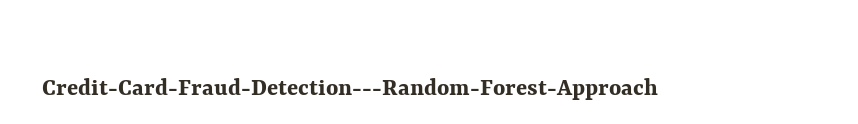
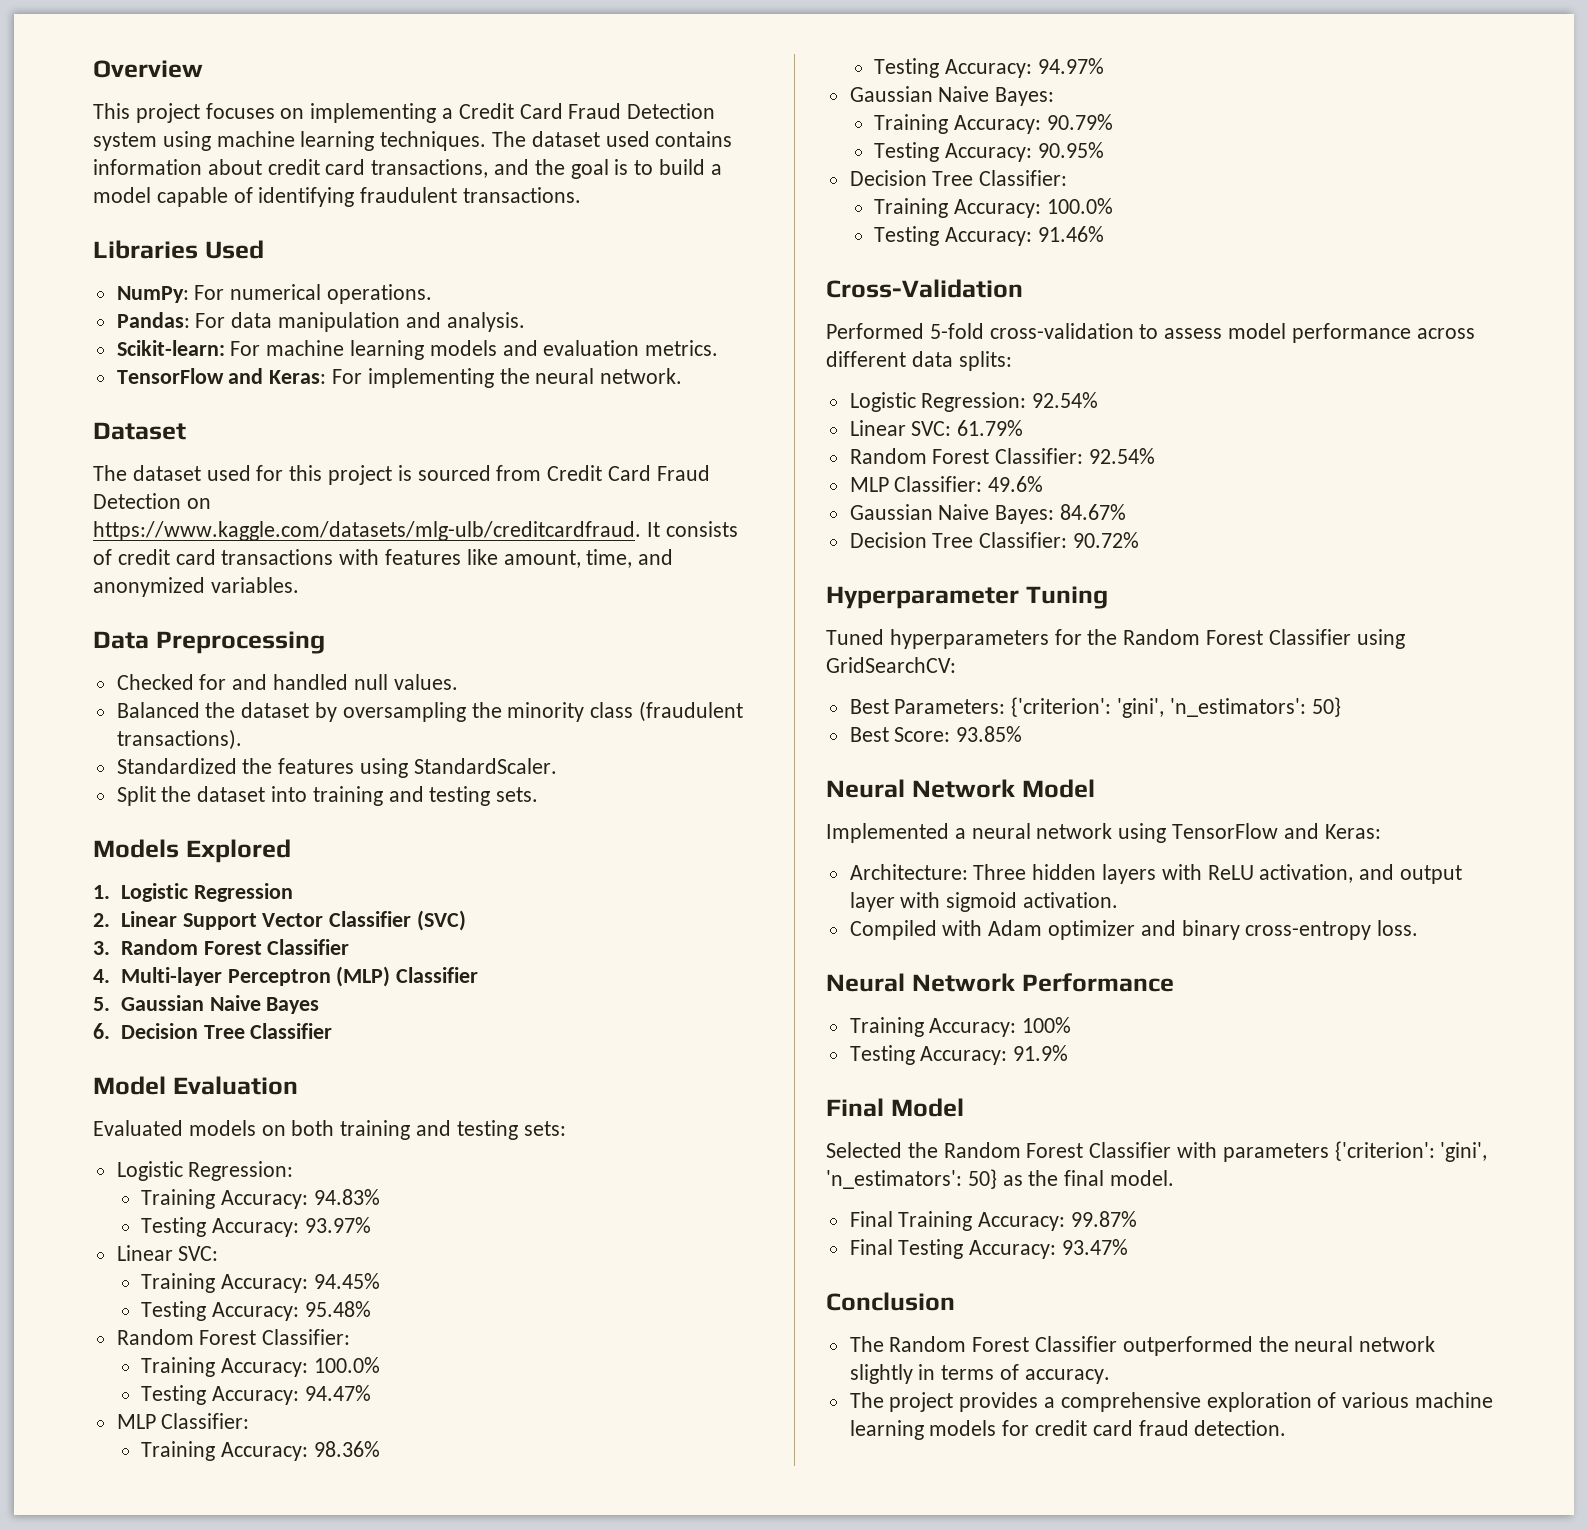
[42,78,658,100] Credit-Card-Fraud-Detection---Random-Forest-Approach -> [93,60,203,78] [93,103,716,123] [93,131,733,151] [93,159,722,179] [93,187,582,207] [93,240,264,259] [116,284,433,304] [116,312,525,332] [116,340,719,360] [116,368,683,388] [93,422,186,440] [93,465,710,485] [93,493,211,509] [93,521,738,541] [93,549,674,568] [93,577,299,597] [93,631,325,654] [116,674,458,690] [116,701,744,722] [116,729,242,750] [116,758,557,778] [116,786,539,806] [93,839,291,863] [93,883,293,902] [93,910,466,931] [93,939,350,955] [93,966,479,987] [93,995,320,1014] [93,1023,333,1039] [93,1076,298,1095] [93,1120,566,1140] [116,1161,294,1181] [141,1189,380,1209] [141,1217,371,1237] [116,1245,219,1261] [141,1273,380,1293] [141,1301,371,1321] [116,1329,351,1345] [141,1357,380,1377] [141,1385,371,1405] [116,1413,250,1429] [141,1441,380,1461] [874,58,1104,78] [849,86,1055,106] [874,114,1113,134] [874,142,1104,162] [849,170,1068,186] [874,198,1113,218] [874,226,1104,246] [826,279,1023,298] [826,323,1475,343] [826,351,1012,371] [849,392,1099,412] [849,420,1024,436] [849,448,1156,464] [849,476,1044,492] [849,504,1127,524] [849,532,1140,548] [826,586,1108,609] [826,629,1405,649] [826,657,956,673] [849,697,1341,718] [849,726,1023,742] [826,779,1095,798] [826,823,1381,843] [849,864,1463,884] [849,892,1119,912] [849,920,1419,940] [826,973,1174,992] [849,1017,1072,1037] [849,1045,1069,1065] [826,1098,964,1117] [826,1141,1488,1162] [826,1169,1175,1189] [849,1211,1138,1231] [849,1239,1129,1259] [826,1292,955,1311] [849,1336,1436,1356] [849,1364,1110,1384] [849,1392,1494,1412] [849,1420,1287,1440] Overview // This project focuses on implementing a Credit Card Fraud Detection system using machine learning techniques. The dataset used contains information about credit card transactions, and the goal is to build a model capable of identifying fraudulent transactions. // Libraries Used // NumPy: For numerical operations. // Pandas: For data manipulation and analysis. // Scikit-learn: For machine learning models and evaluation metrics. // TensorFlow and Keras: For implementing the neural network. // Dataset // The dataset used for this project is sourced from Credit Card Fraud Detection on https://www.kaggle.com/datasets/mlg-ulb/creditcardfraud. It consists of credit card transactions with features like amount, time, and anonymized variables. // Data Preprocessing // Checked for and handled null values. // Balanced the dataset by oversampling the minority class (fraudulent transactions). // Standardized the features using StandardScaler. // Split the dataset into training and testing sets. // Models Explored // 1. Logistic Regression // 2. Linear Support Vector Classifier (SVC) // 3. Random Forest Classifier // 4. Multi-layer Perceptron (MLP) Classifier // 5. Gaussian Naive Bayes // 6. Decision Tree Classifier // Model Evaluation // Evaluated models on both training and testing sets: // Logistic Regression: // Training Accuracy: 94.83% // Testing Accuracy: 93.97% // Linear SVC: // Training Accuracy: 94.45% // Testing Accuracy: 95.48% // Random Forest Classifier: // Training Accuracy: 100.0% // Testing Accuracy: 94.47% // MLP Classifier: // Training Accuracy: 98.36% // Testing Accuracy: 94.97% // Gaussian Naive Bayes: // Training Accuracy: 90.79% // Testing Accuracy: 90.95% // Decision Tree Classifier: // Training Accuracy: 100.0% // Testing Accuracy: 91.46% // Cross-Validation // Performed 5-fold cross-validation to assess model performance across different data splits: // Logistic Regression: 92.54% // Linear SVC: 61.79% // Random Forest Classifier: 92.54% // MLP Classifier: 49.6% // Gaussian Naive Bayes: 84.67% // Decision Tree Classifier: 90.72% // Hyperparameter Tuning // Tuned hyperparameters for the Random Forest Classifier using GridSearchCV: // Best Parameters: {'criterion': 'gini', 'n_estimators': 50} // Best Score: 93.85% // Neural Network Model // Implemented a neural network using TensorFlow and Keras: // Architecture: Three hidden layers with ReLU activation, and output layer with sigmoid activation. // Compiled with Adam optimizer and binary cross-entropy loss. // Neural Network Performance // Training Accuracy: 100% // Testing Accuracy: 91.9% // Final Model // Selected the Random Forest Classifier with parameters {'criterion': 'gini', 'n_estimators': 50} as the final model. // Final Training Accuracy: 99.87% // Final Testing Accuracy: 93.47% // Conclusion // The Random Forest Classifier outperformed the neural network slightly in terms of accuracy. // The project provides a comprehensive exploration of various machine learning models for credit card fraud detection.

